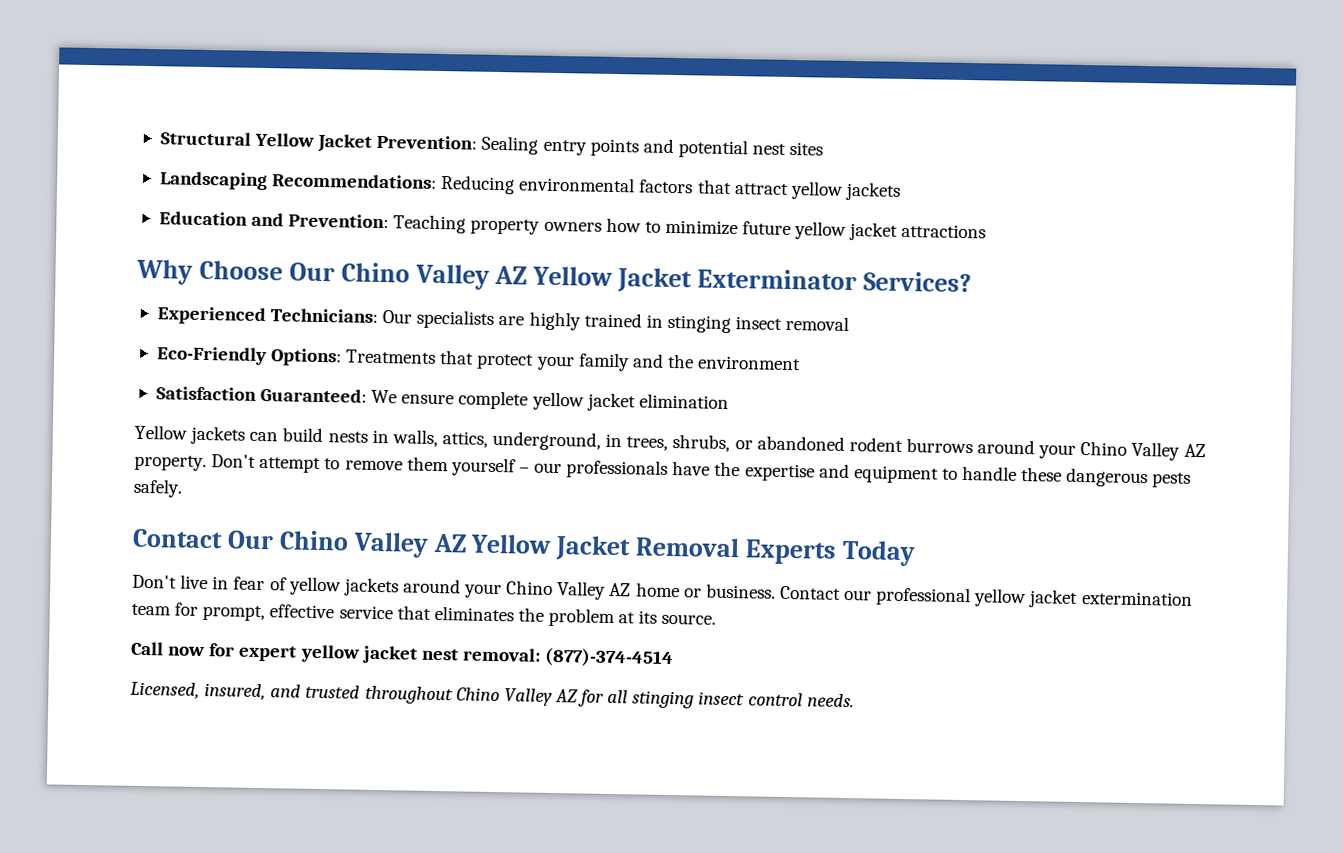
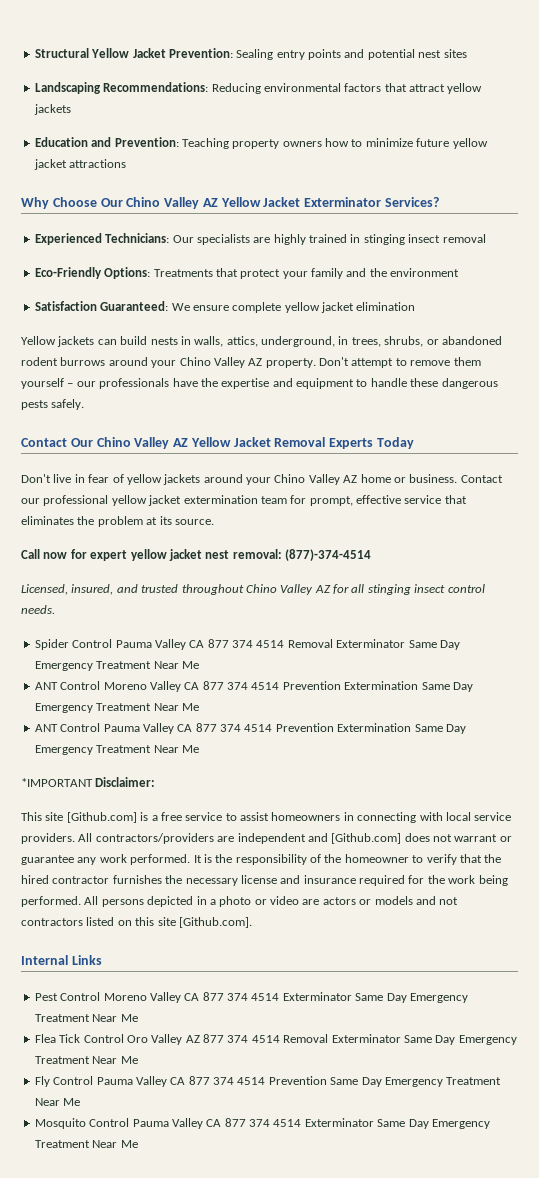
(854, 700) none -> [34,639,460,650] [34,661,199,671] [34,681,473,692] [34,703,199,713] [34,723,466,734] [34,745,199,755] [21,777,156,787] [21,812,512,823] [21,833,512,844] [21,854,502,865] [21,875,508,886] [21,896,459,907] [21,917,252,928] [21,955,102,965] [34,992,468,1003] [34,1014,138,1022] [34,1034,517,1045] [34,1056,138,1064] [34,1076,502,1087] [34,1098,81,1106] [34,1118,490,1129] [34,1140,138,1148] // Spider Control Pauma Valley CA 877 374 4514 Removal Exterminator Same Day Emergency Treatment Near Me // ANT Control Moreno Valley CA 877 374 4514 Prevention Extermination Same Day Emergency Treatment Near Me // ANT Control Pauma Valley CA 877 374 4514 Prevention Extermination Same Day Emergency Treatment Near Me // *IMPORTANT Disclaimer: // This site [Github.com] is a free service to assist homeowners in connecting with local service providers. All contractors/providers are independent and [Github.com] does not warrant or guarantee any work performed. It is the responsibility of the homeowner to verify that the hired contractor furnishes the necessary license and insurance required for the work being performed. All persons depicted in a photo or video are actors or models and not contractors listed on this site [Github.com]. // Internal Links // Pest Control Moreno Valley CA 877 374 4514 Exterminator Same Day Emergency Treatment Near Me // Flea Tick Control Oro Valley AZ 877 374 4514 Removal Exterminator Same Day Emergency Treatment Near Me // Fly Control Pauma Valley CA 877 374 4514 Prevention Same Day Emergency Treatment Near Me // Mosquito Control Pauma Valley CA 877 374 4514 Exterminator Same Day Emergency Treatment Near Me

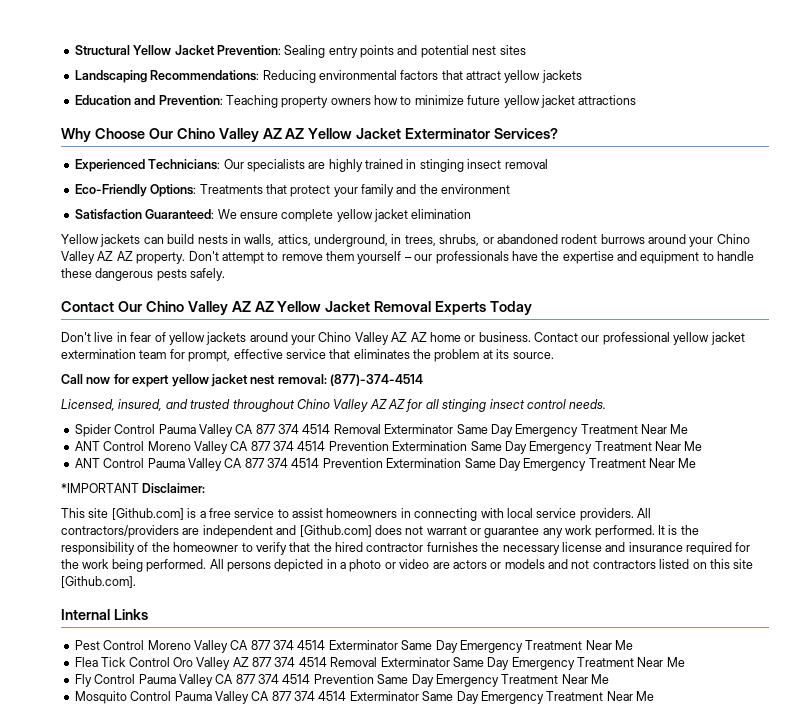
(218, 202) none -> [285,128,305,139] AZ
(263, 362) none -> [116,251,133,261] AZ
(189, 442) none -> [254,301,274,312] AZ
(358, 479) none -> [410,332,427,342] AZ
(331, 589) none -> [388,399,405,409] AZ

